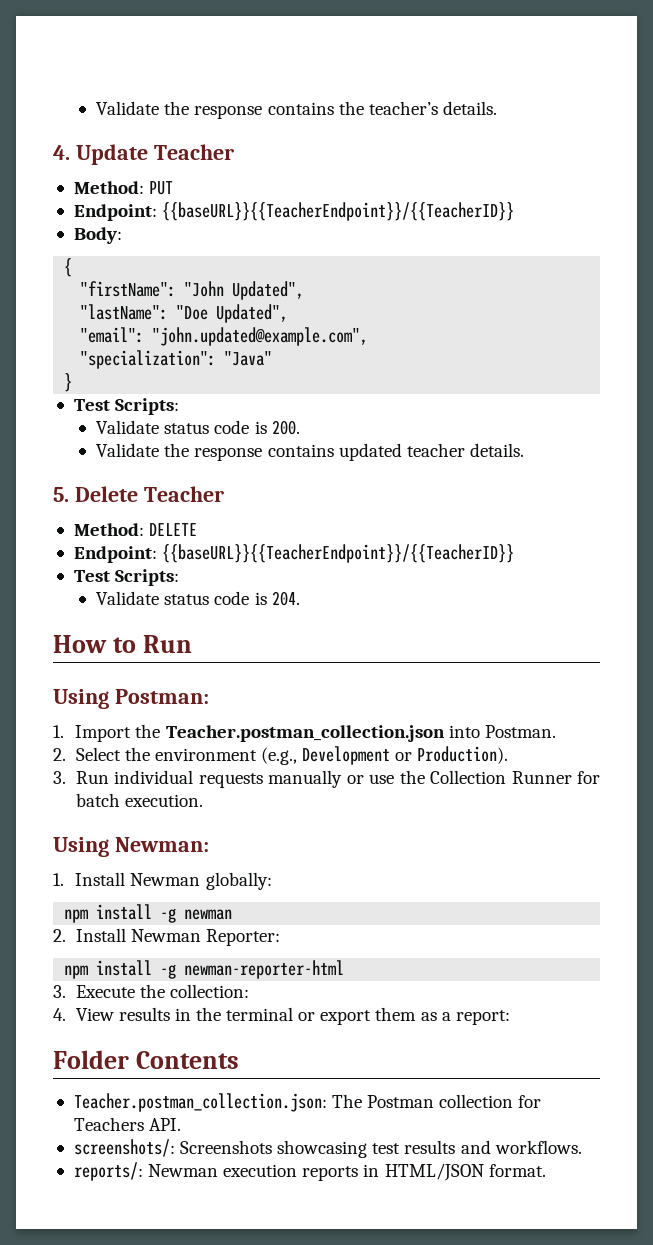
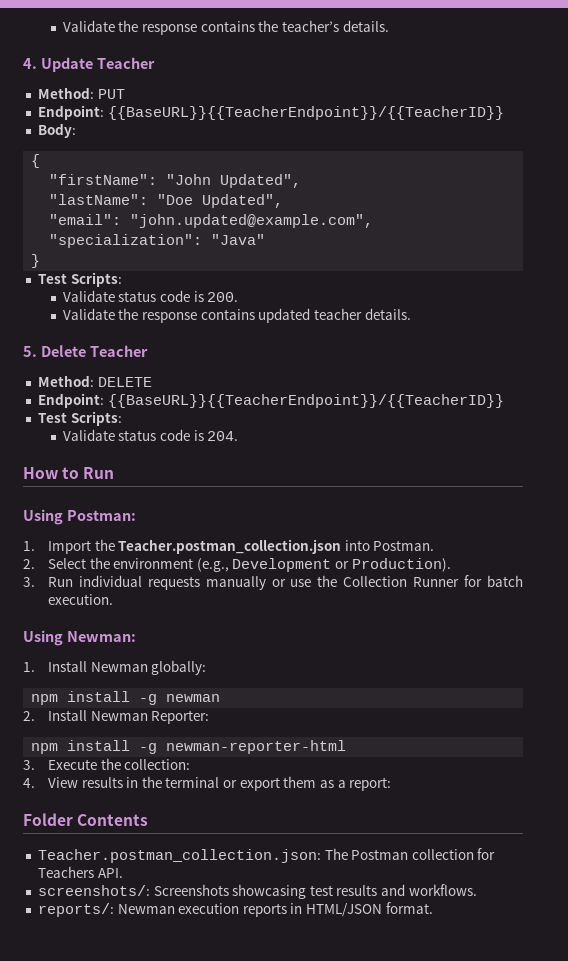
[162,202,515,221] {{baseURL}}{{TeacherEndpoint}}/{{TeacherID}} -> [107,106,504,120] {{BaseURL}}{{TeacherEndpoint}}/{{TeacherID}}
[162,544,515,563] {{baseURL}}{{TeacherEndpoint}}/{{TeacherID}} -> [107,394,504,408] {{BaseURL}}{{TeacherEndpoint}}/{{TeacherID}}

